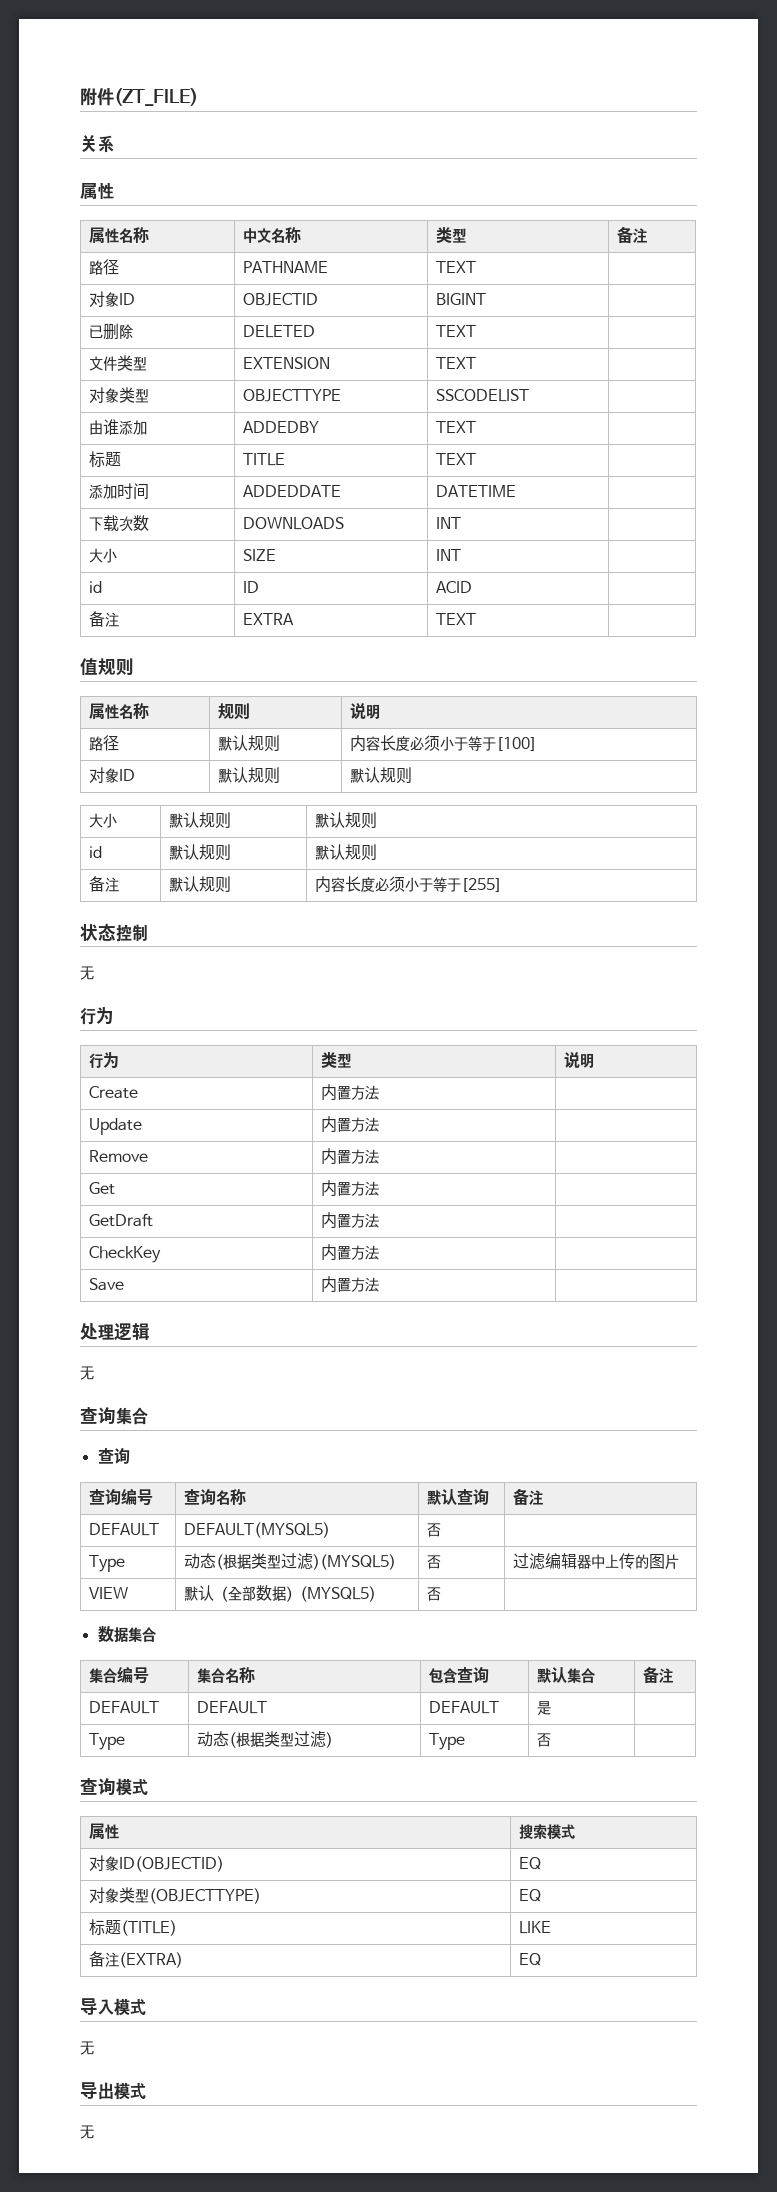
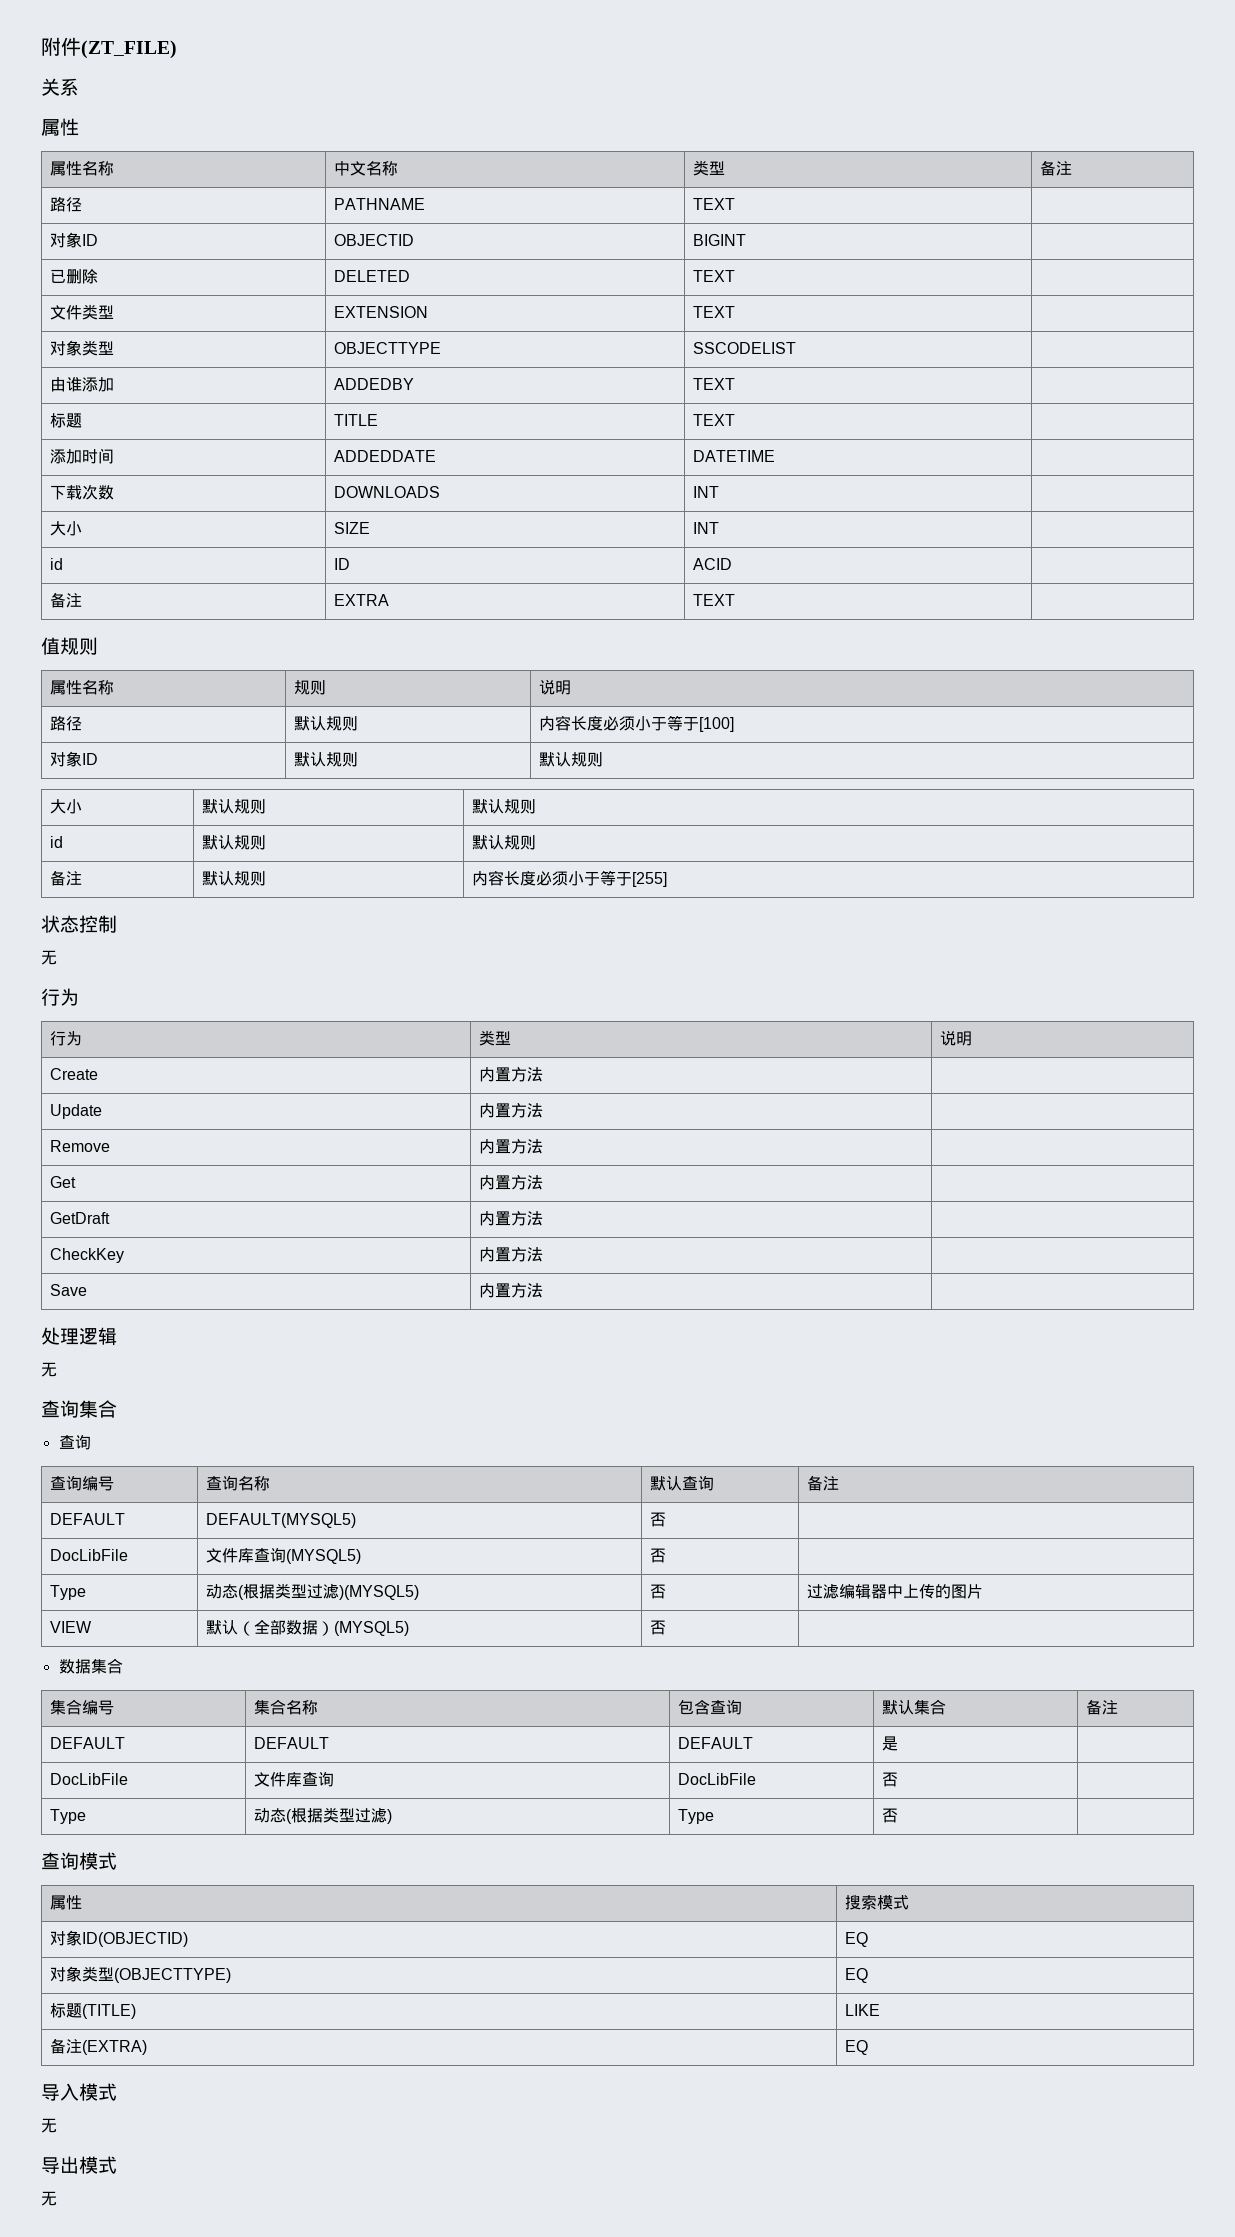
(441, 1530) none -> [49,1549,128,1561] [205,1547,361,1564] [649,1548,666,1563] // DocLibFile | 文件库查询(MYSQL5) | 否 |
(551, 1708) none -> [49,1773,128,1785] [253,1771,334,1787] [677,1773,756,1785] [881,1772,898,1787] // DocLibFile | 文件库查询 | DocLibFile | 否 |

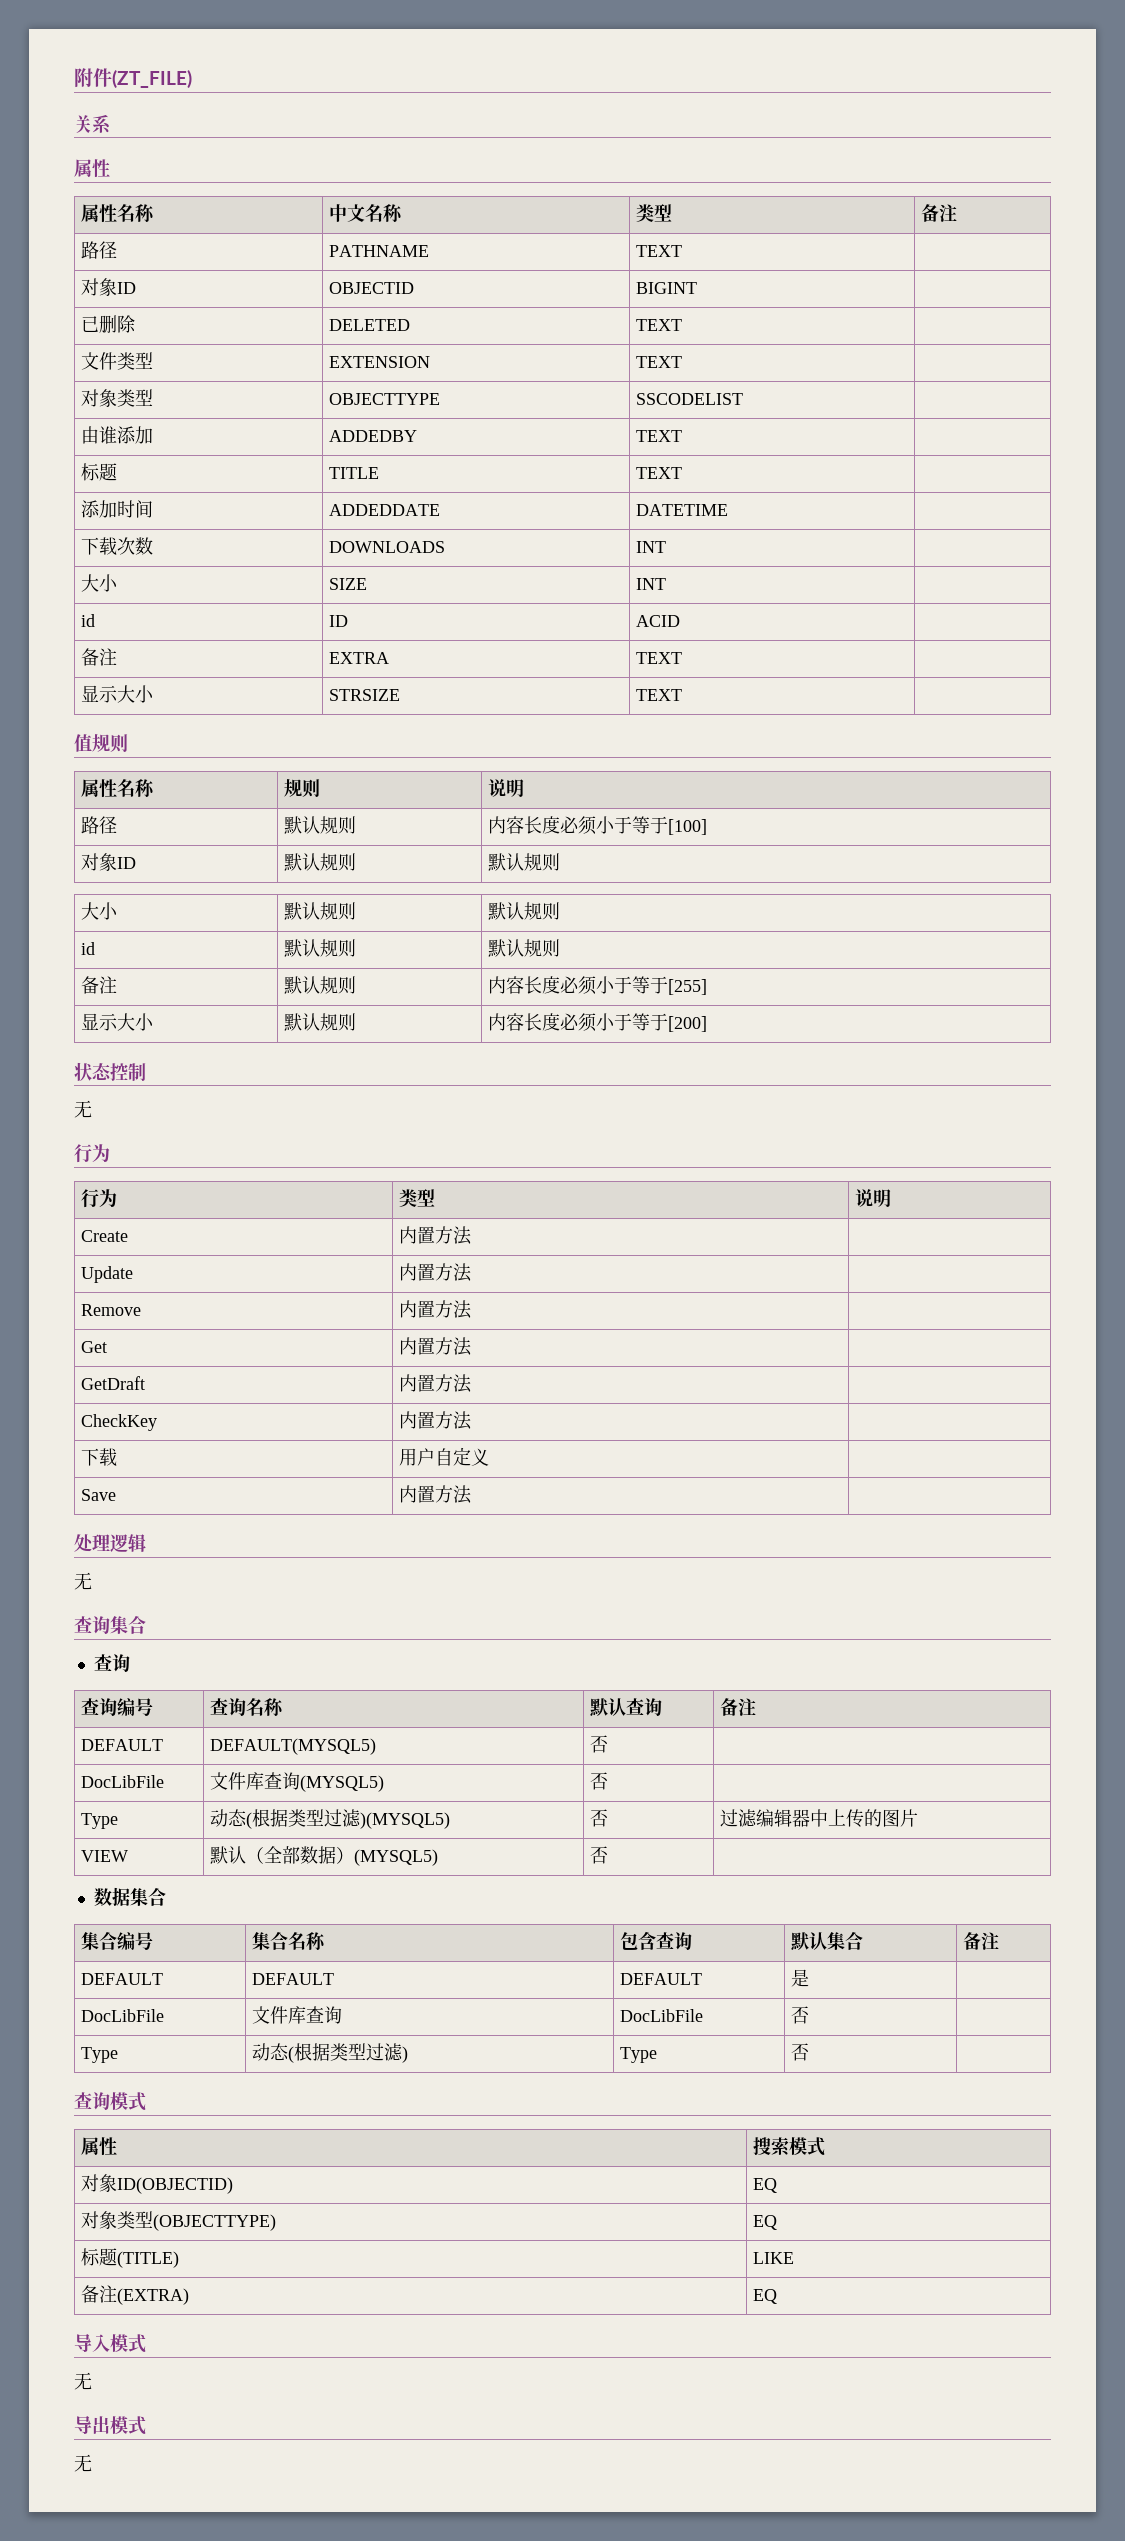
(735, 600) none -> [81,685,155,703] [329,689,401,701] [636,689,683,701] // 显示大小 | STRSIZE | TEXT |
(667, 879) none -> [81,1013,155,1031] [284,1013,357,1031] [488,1013,708,1032] // 显示大小 | 默认规则 | 内容长度必须小于等于[200]
(543, 1254) none -> [81,1448,118,1466] [399,1447,490,1466] // 下载 | 用户自定义 |

